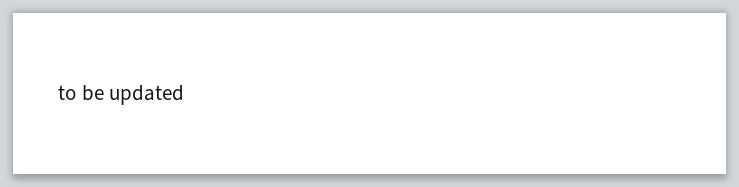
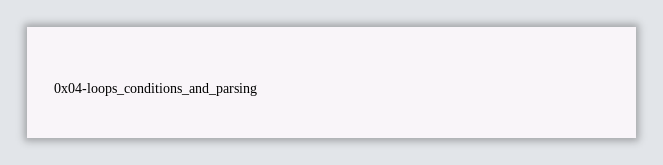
[58,85,185,105] to be updated -> [54,83,257,96] 0x04-loops_conditions_and_parsing

